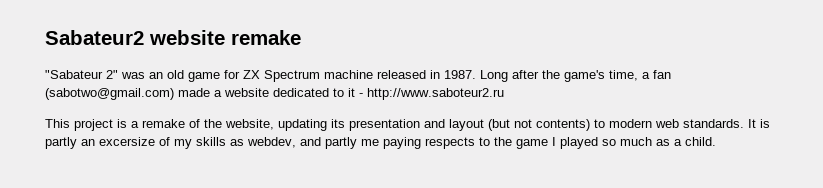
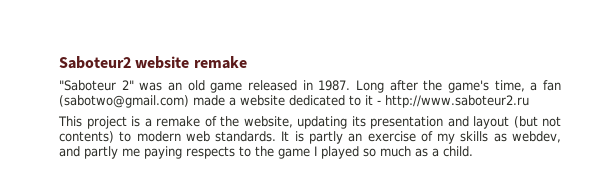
[45,30,144,45] Sabateur2 -> [59,56,131,69] Saboteur2
[45,70,103,79] "Sabateur -> [59,80,116,91] "Saboteur
[224,70,373,82] for ZX Spectrum machine -> (243, 87) none
[99,137,155,146] excersize -> [367,131,416,142] exercise

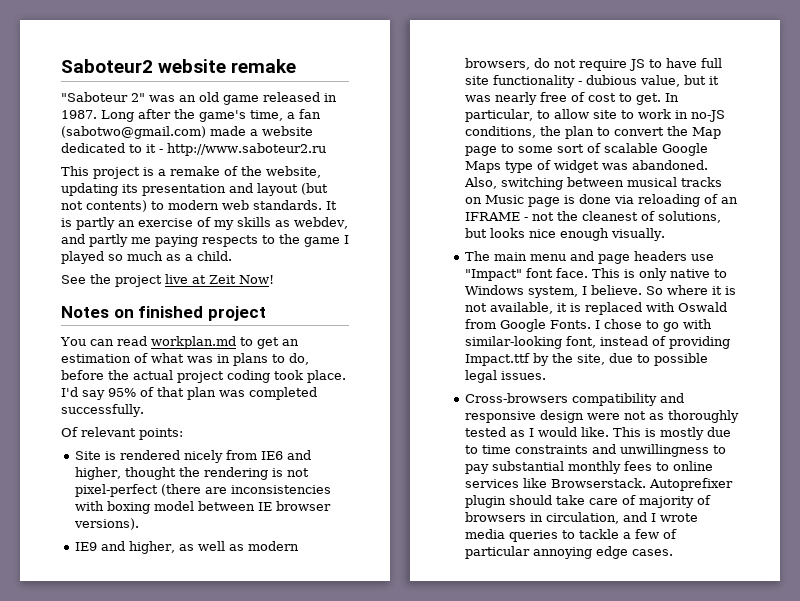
(473, 151) none -> [61,274,274,287] [61,306,266,321] [60,336,299,349] [61,353,309,366] [61,370,346,383] [61,387,317,400] [61,404,144,417] [61,427,183,440] [75,450,312,463] [75,467,310,480] [75,484,332,497] [75,501,332,514] [74,518,140,530] [75,541,300,554] [465,58,723,71] [465,75,720,88] [465,92,680,105] [465,109,726,122] [465,126,722,139] [465,143,709,156] [465,160,709,173] [464,177,723,190] [465,194,739,207] [465,211,722,223] [465,228,666,241] [465,251,715,264] [465,268,728,281] [465,285,737,298] [465,302,728,315] [465,319,713,332] [465,336,731,349] [465,353,709,366] [465,370,547,383] [465,393,685,406] [465,410,740,423] [465,427,732,440] [465,444,727,457] [465,461,714,474] [465,478,734,491] [465,495,712,508] [465,512,699,524] [465,529,678,542] [465,546,674,559] // See the project live at Zeit Now! // Notes on finished project // You can read workplan.md to get an estimation of what was in plans to do, before the actual project coding took place. I'd say 95% of that plan was completed successfully. // Of relevant points: // Site is rendered nicely from IE6 and higher, thought the rendering is not pixel-perfect (there are inconsistencies with boxing model between IE browser versions). // IE9 and higher, as well as modern browsers, do not require JS to have full site functionality - dubious value, but it was nearly free of cost to get. In particular, to allow site to work in no-JS conditions, the plan to convert the Map page to some sort of scalable Google Maps type of widget was abandoned. Also, switching between musical tracks on Music page is done via reloading of an IFRAME - not the cleanest of solutions, but looks nice enough visually. // The main menu and page headers use "Impact" font face. This is only native to Windows system, I believe. So where it is not available, it is replaced with Oswald from Google Fonts. I chose to go with similar-looking font, instead of providing Impact.ttf by the site, due to possible legal issues. // Cross-browsers compatibility and responsive design were not as thoroughly tested as I would like. This is mostly due to time constraints and unwillingness to pay substantial monthly fees to online services like Browserstack. Autoprefixer plugin should take care of majority of browsers in circulation, and I wrote media queries to tackle a few of particular annoying edge cases.

